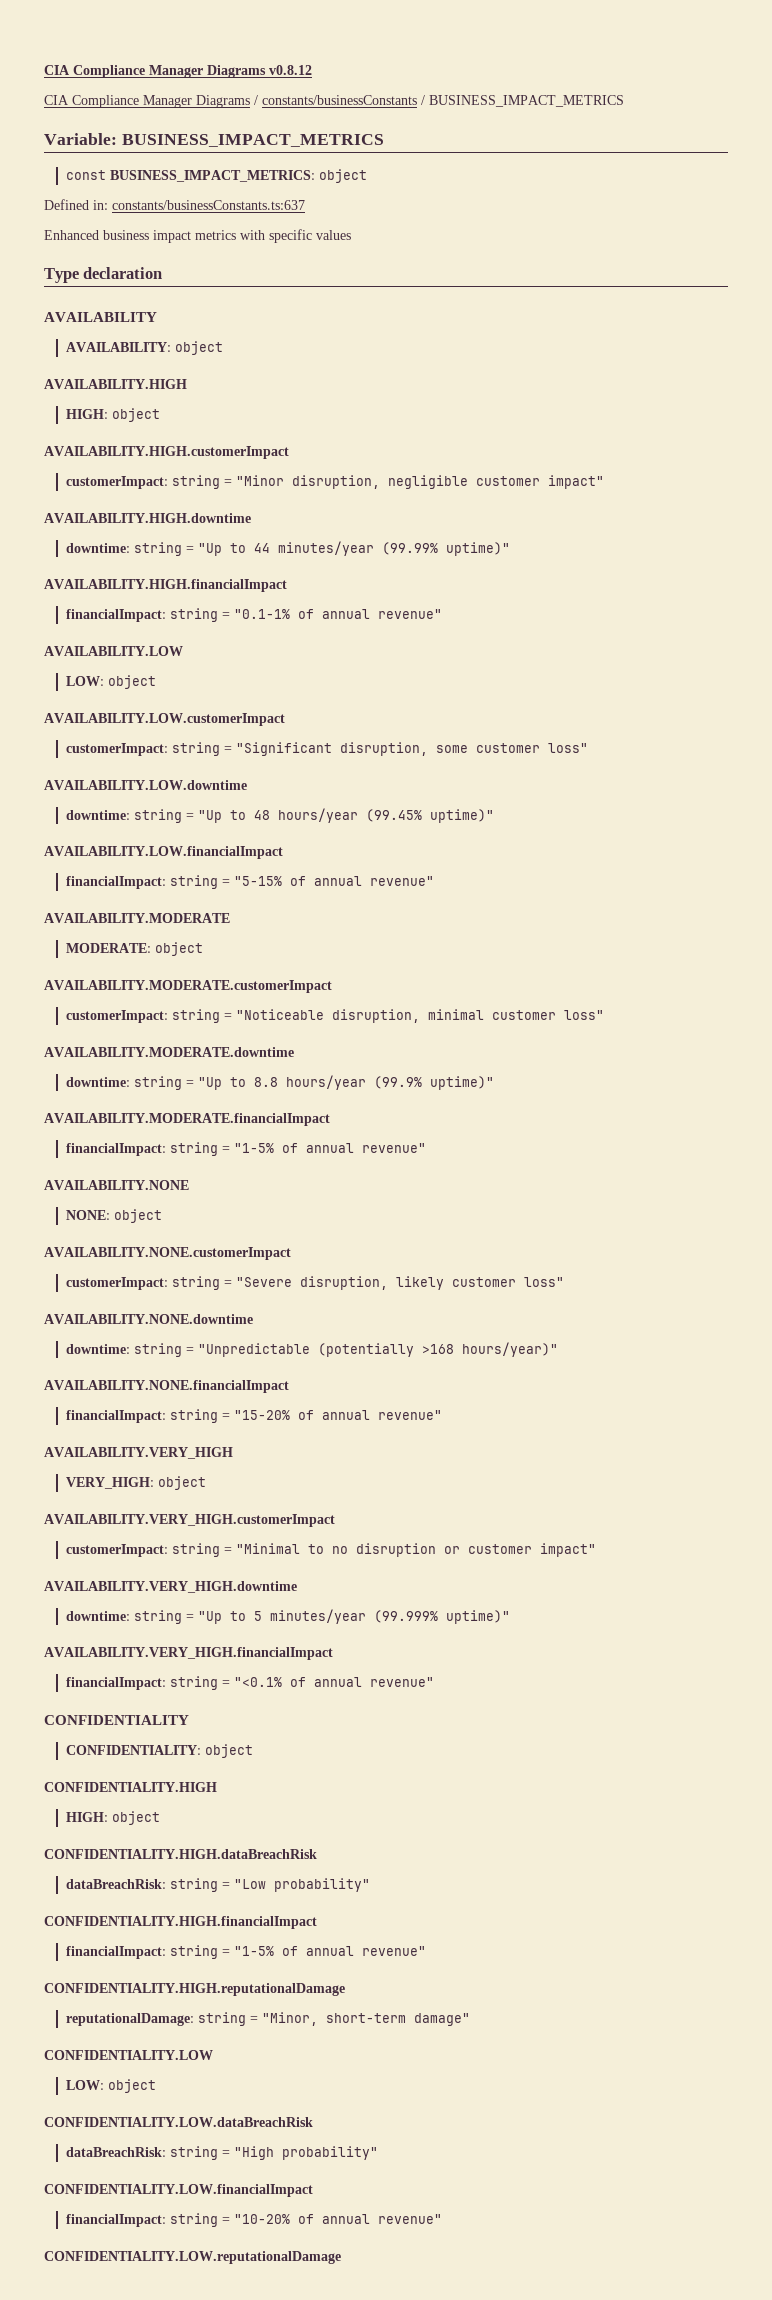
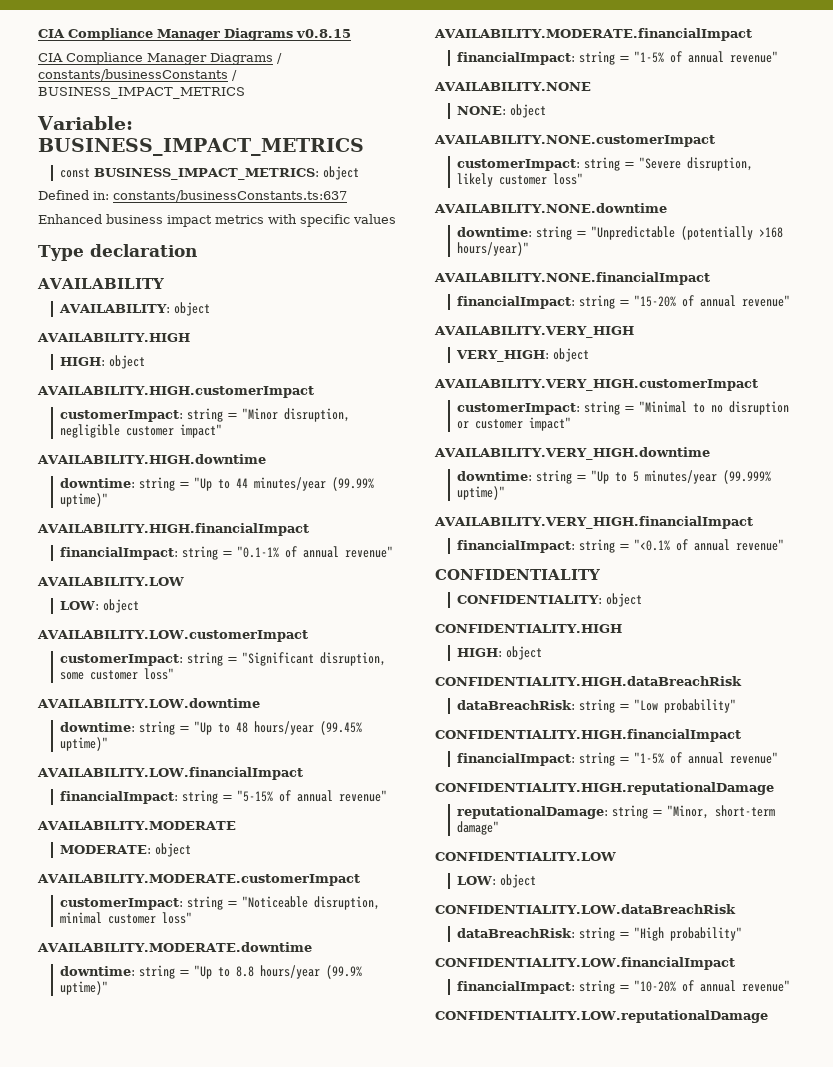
[44,65,312,78] CIA Compliance Manager Diagrams v0.8.12 -> [38,28,351,41] CIA Compliance Manager Diagrams v0.8.15

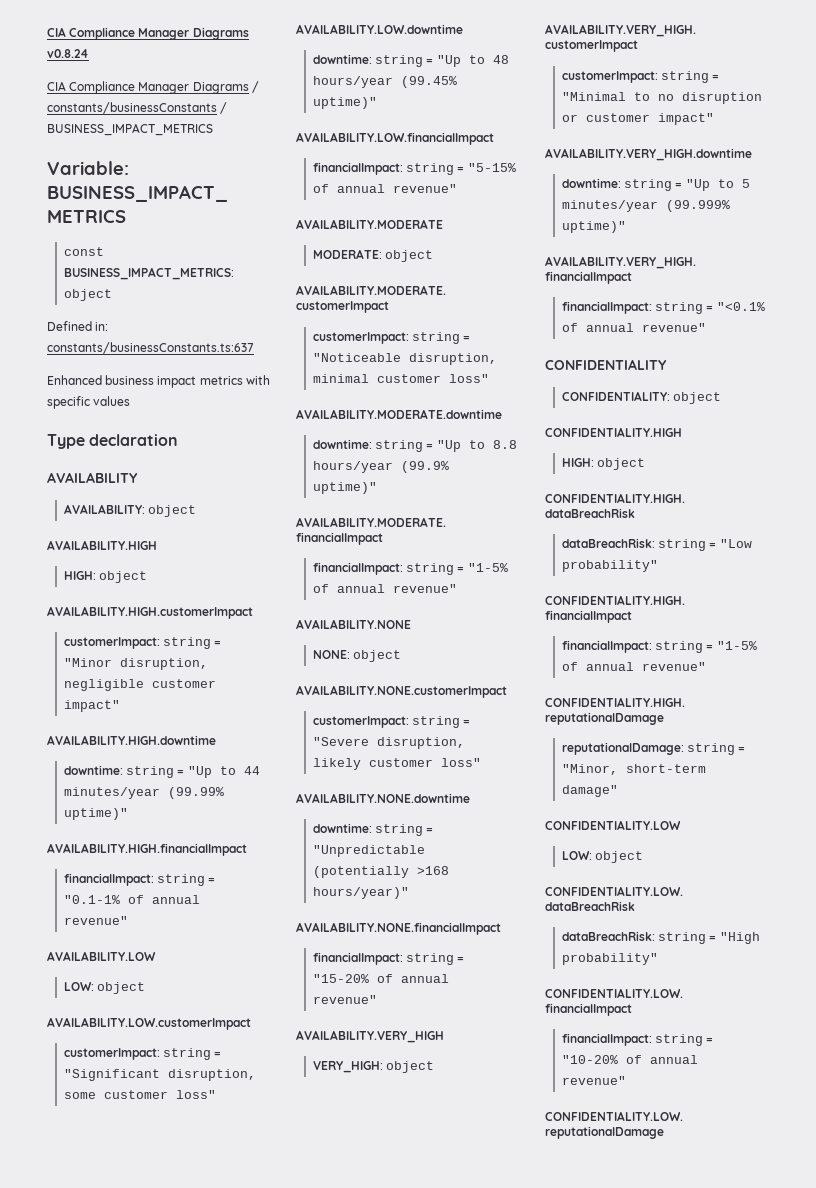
[38,28,351,41] CIA Compliance Manager Diagrams v0.8.15 -> [47,27,249,40] [47,49,89,58] CIA Compliance Manager Diagrams v0.8.24

